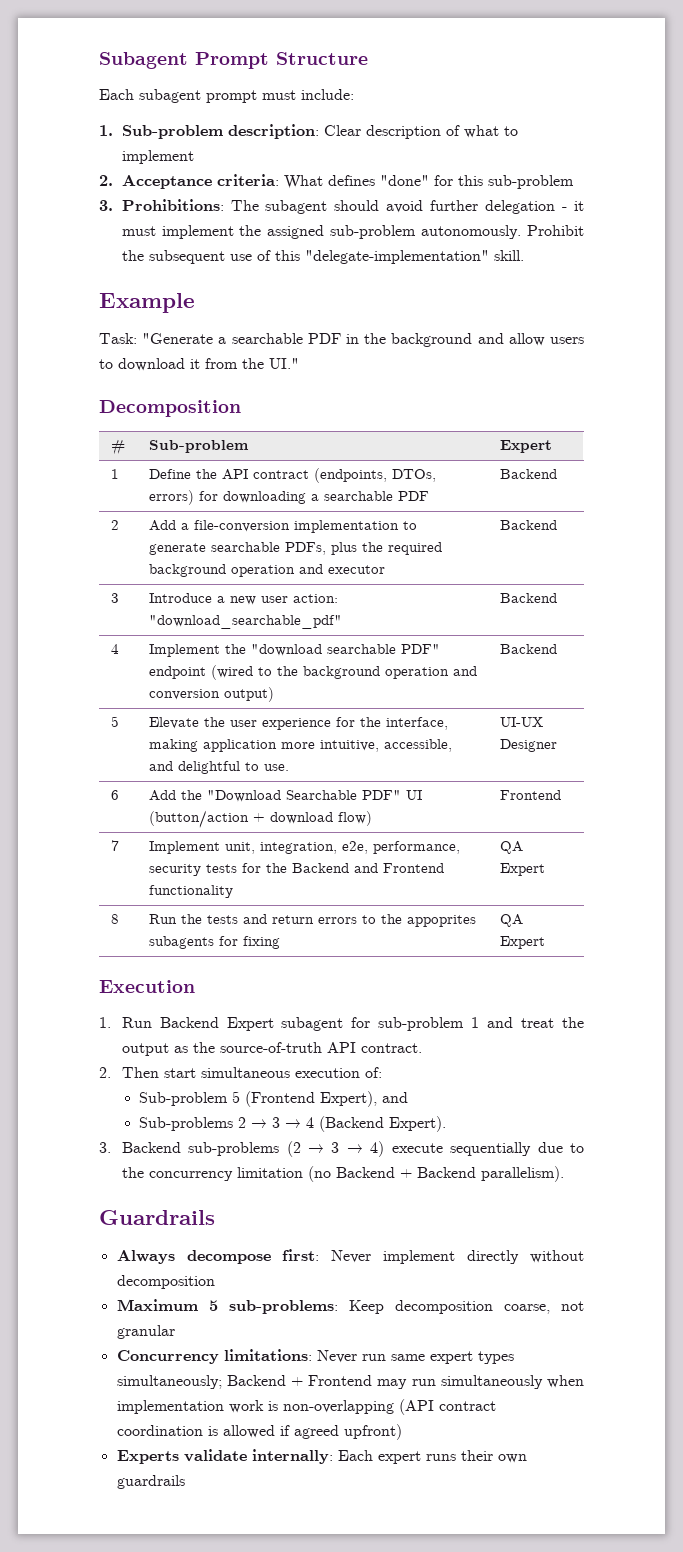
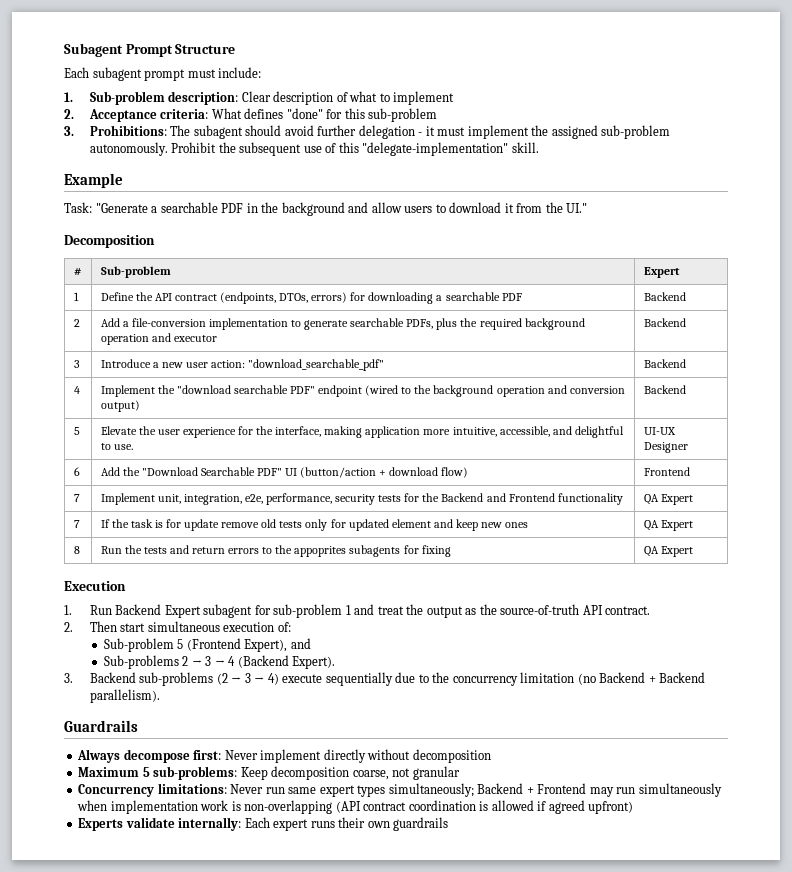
(545, 869) none -> [73,520,80,528] [100,519,529,531] [643,520,693,531] // 7 | If the task is for update remove old tests only for updated element and keep new ones | QA Expert

